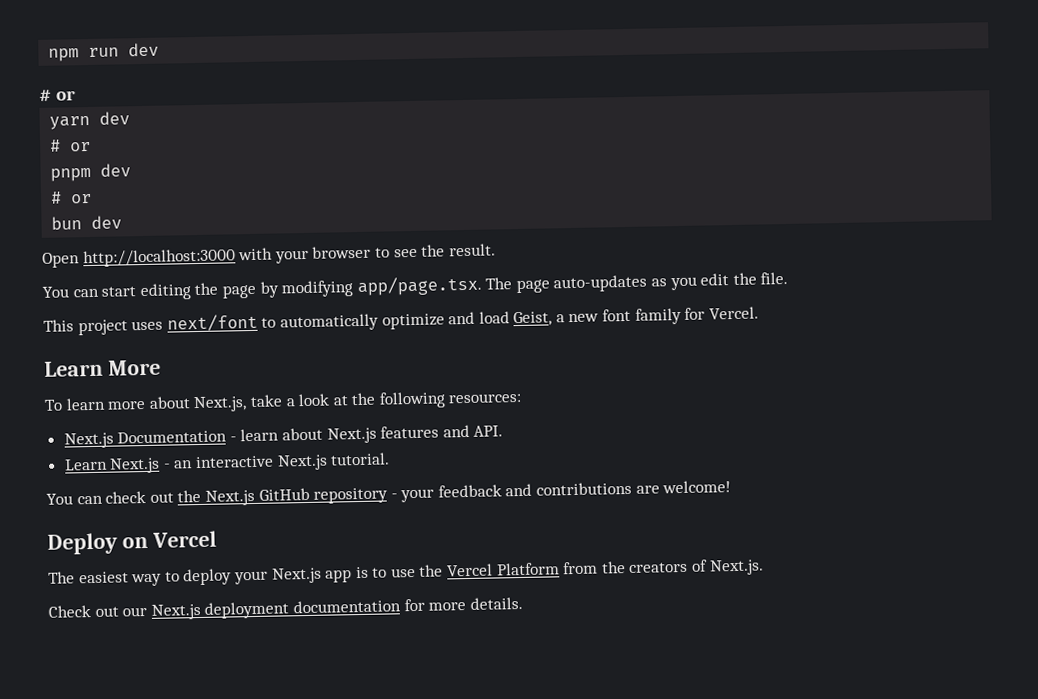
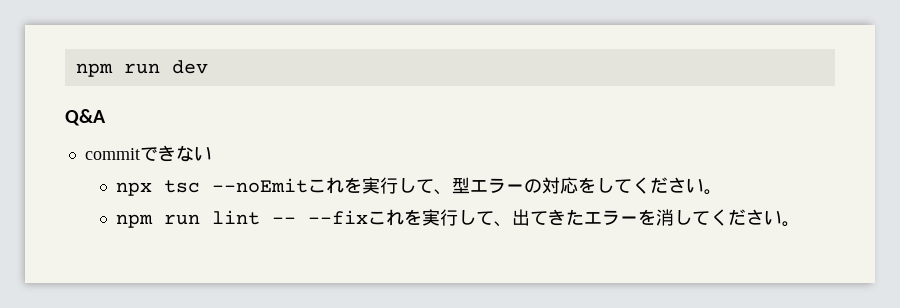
[39,89,77,102] [49,111,131,130] [50,139,92,152] [50,163,132,182] [50,191,93,204] [51,215,123,230] [42,243,496,268] [42,271,789,301] [43,306,759,336] [44,359,161,377] [44,391,522,413] [63,424,504,449] [63,452,391,474] [46,480,732,506] [47,530,217,555] [48,559,764,587] [48,596,523,620] # or // yarn dev // # or // pnpm dev // # or // bun dev // Open http://localhost:3000 with your browser to see the result. // You can start editing the page by modifying app/page.tsx. The page auto-updates as you edit the file. // This project uses next/font to automatically optimize and load Geist, a new font family for Vercel. // Learn More // To learn more about Next.js, take a look at the following resources: // Next.js Documentation - learn about Next.js features and API. // Learn Next.js - an interactive Next.js tutorial. // You can check out the Next.js GitHub repository - your feedback and contributions are welcome! // Deploy on Vercel // The easiest way to deploy your Next.js app is to use the Vercel Platform from the creators of Next.js. // Check out our Next.js deployment documentation for more details. -> [65,109,106,126] [84,145,212,162] [115,177,722,196] [115,209,800,228] Q&A // commitできない // npx tsc --noEmitこれを実行して、型エラーの対応をしてください。 // npm run lint -- --fixこれを実行して、出てきたエラーを消してください。

